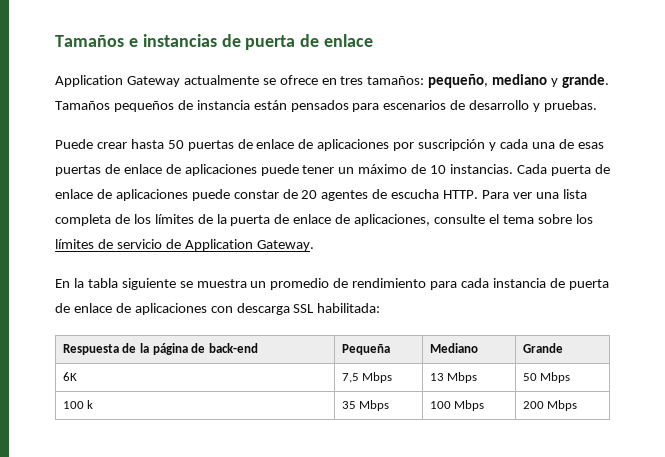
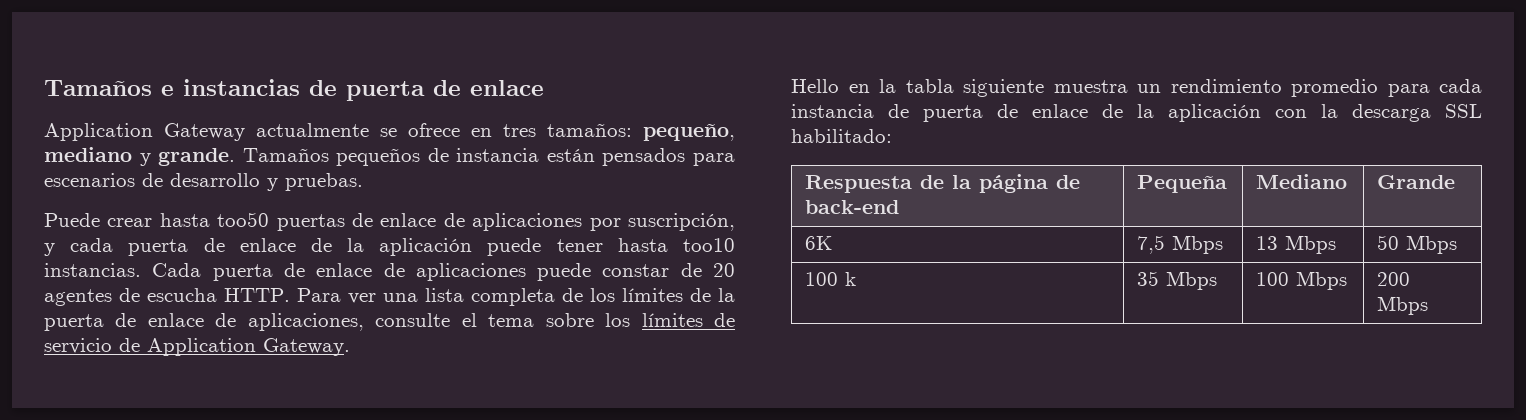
[167,140,184,149] 50 -> [217,212,270,227] too50
[418,139,486,151] suscripción -> [627,213,735,231] suscripción,
[531,139,604,149] [55,164,447,176] una de esas puertas de enlace de aplicaciones puede tener un máximo de 10 -> [128,238,735,256] puerta de enlace de la aplicación puede tener hasta too10
[55,279,70,288] En -> [791,79,870,93] Hello en
[179,281,193,288] se -> (1044, 88) none
[270,278,427,290] promedio de rendimiento -> [1170,79,1378,97] rendimiento promedio
[134,303,233,315] aplicaciones con -> [1137,104,1338,122] la aplicación con la
[317,303,381,313] habilitada: -> [791,129,892,143] habilitado:

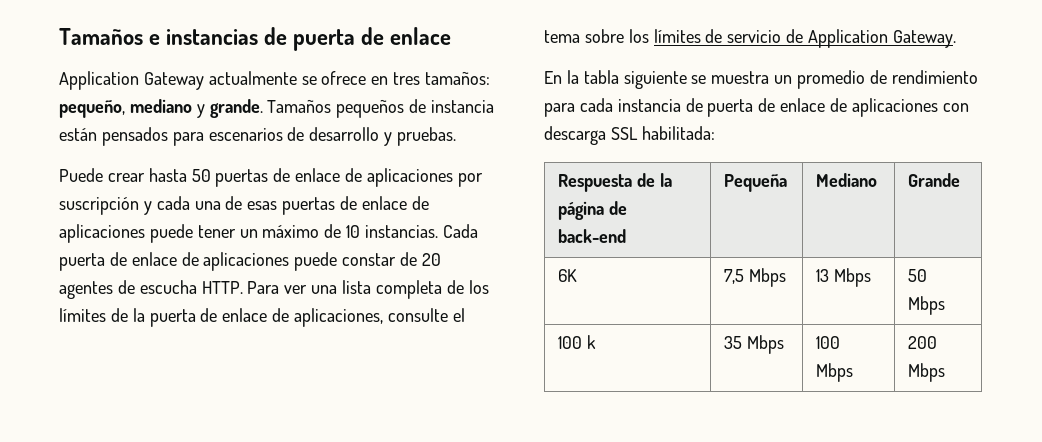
[217,212,270,227] too50 -> [191,169,211,182] 50
[627,213,735,231] suscripción, -> [59,197,139,215] suscripción
[128,238,735,256] puerta de enlace de la aplicación puede tener hasta too10 -> [194,196,429,215] [59,224,361,243] una de esas puertas de enlace de aplicaciones puede tener un máximo de 10
[791,79,870,93] Hello en -> [544,71,562,84] En
(1044, 88) none -> [691,75,707,84] se
[1170,79,1378,97] rendimiento promedio -> [797,70,978,89] promedio de rendimiento
[1137,104,1338,122] la aplicación con la -> [851,98,969,117] aplicaciones con
[791,129,892,143] habilitado: -> [641,126,715,140] habilitada:

